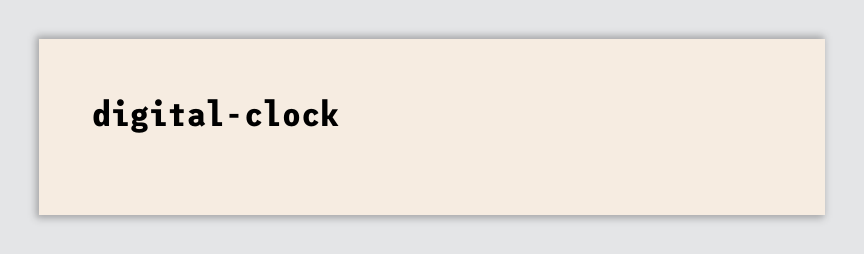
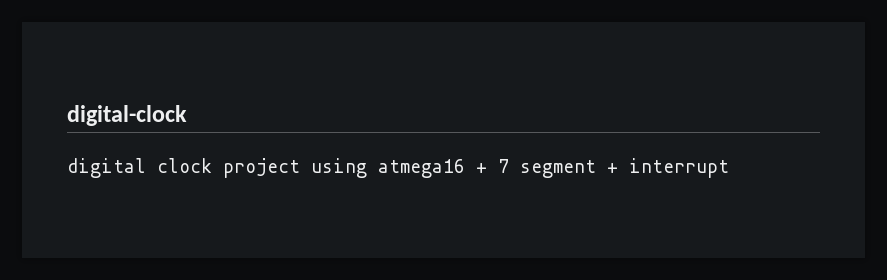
(339, 116) none -> [67,158,729,178] // digital clock project using atmega16 + 7 segment + interrupt

